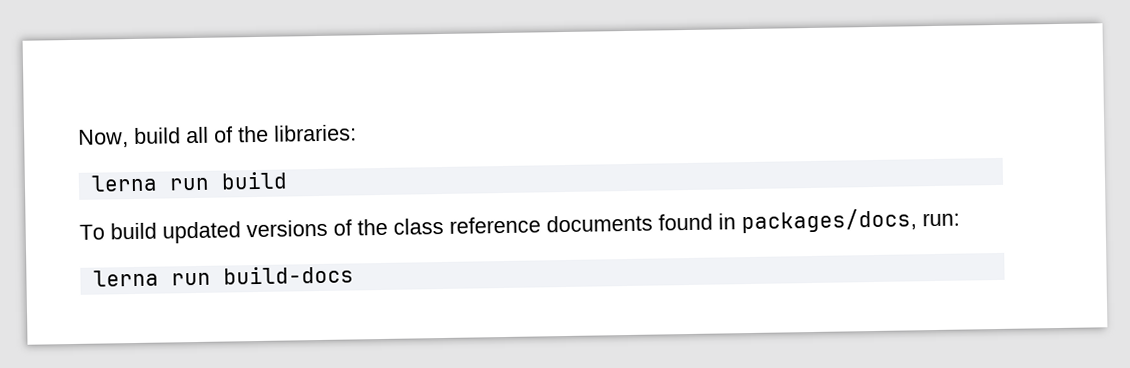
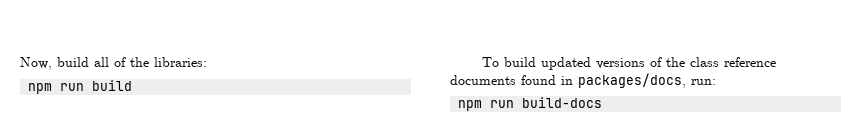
[90,174,158,192] lerna -> [28,83,53,94] npm
[92,269,159,287] lerna -> [458,100,483,111] npm

